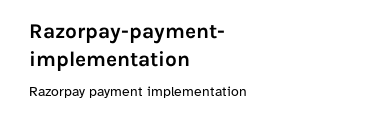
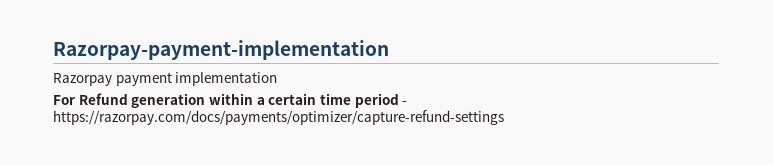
(247, 92) none -> [53,93,408,108] [53,110,504,125] // For Refund generation within a certain time period - https://razorpay.com/docs/payments/optimizer/capture-refund-settings

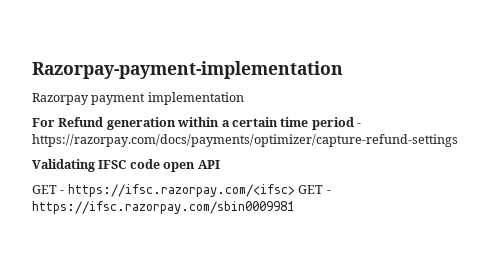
(504, 117) none -> [32,159,220,172] [32,184,331,197] [32,201,294,214] // Validating IFSC code open API // GET - https://ifsc.razorpay.com/<ifsc> GET - https://ifsc.razorpay.com/sbin0009981

